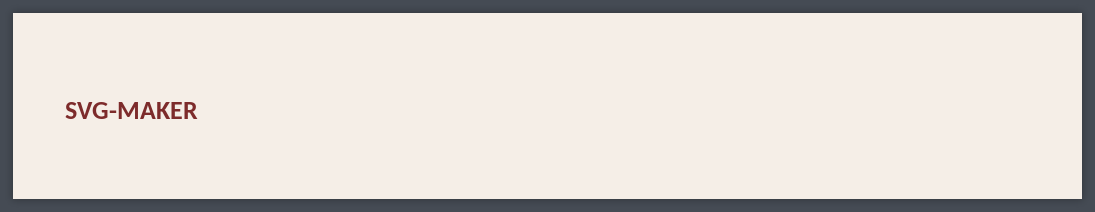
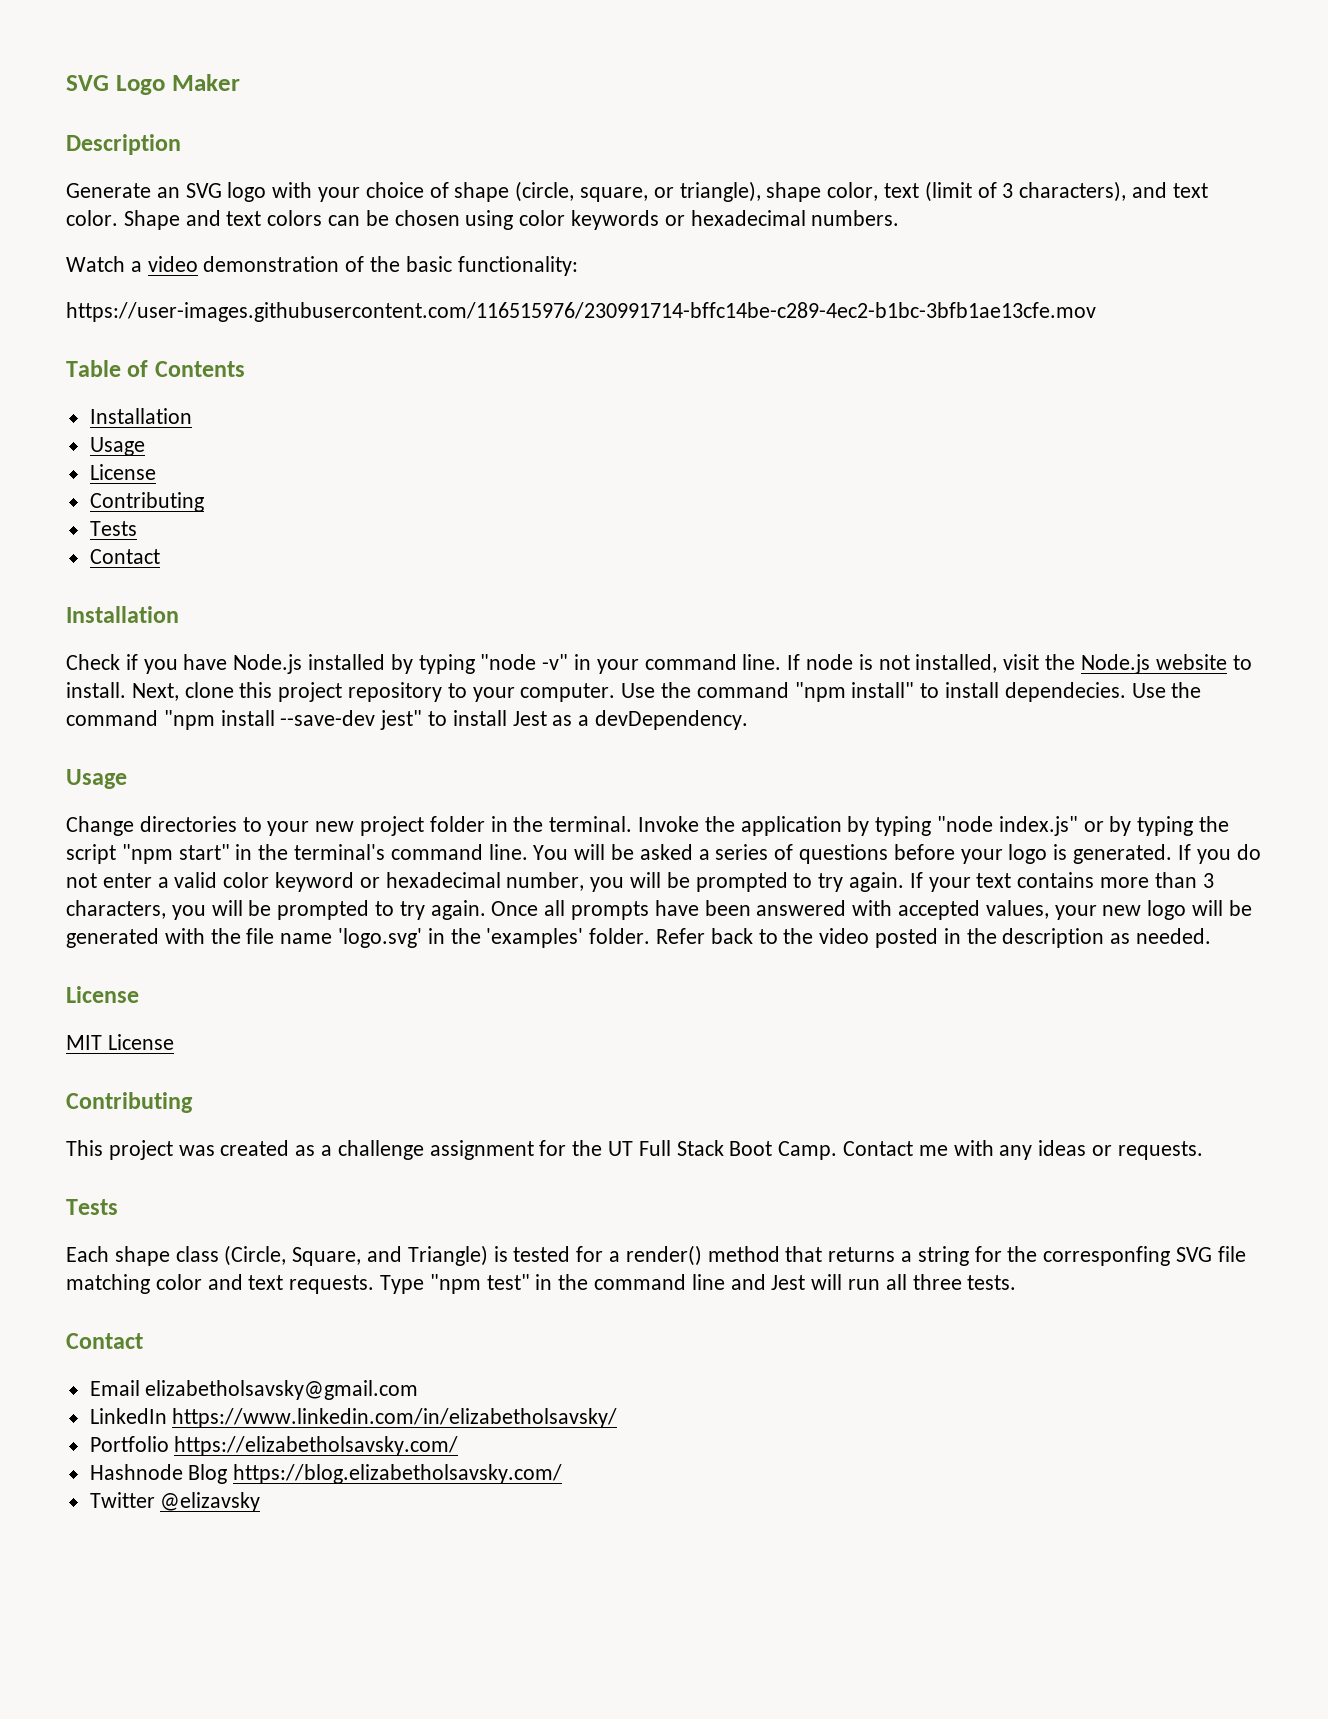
[65,102,198,119] SVG-MAKER -> [66,74,240,95] [66,134,181,155] [66,181,1208,202] [66,210,900,230] [66,256,578,276] [66,302,1096,322] [66,360,245,377] [89,408,192,424] [89,437,145,456] [89,464,156,480] [89,492,204,512] [89,521,137,536] [89,549,160,564] [66,606,179,623] [66,654,1252,674] [66,682,1202,702] [66,710,749,730] [66,769,127,789] [66,816,1230,836] [66,844,1261,864] [66,872,1214,892] [66,900,1252,920] [66,928,1212,948] [66,986,139,1003] [66,1034,174,1050] [66,1092,193,1113] [66,1140,1203,1160] [66,1199,118,1215] [66,1245,1246,1266] [66,1274,1017,1294] [66,1333,143,1349] [89,1380,419,1400] [89,1408,618,1428] [89,1436,459,1456] [89,1464,563,1484] [89,1492,261,1512] SVG Logo Maker // Description // Generate an SVG logo with your choice of shape (circle, square, or triangle), shape color, text (limit of 3 characters), and text color. Shape and text colors can be chosen using color keywords or hexadecimal numbers. // Watch a video demonstration of the basic functionality: // https://user-images.githubusercontent.com/116515976/230991714-bffc14be-c289-4ec2-b1bc-3bfb1ae13cfe.mov // Table of Contents // Installation // Usage // License // Contributing // Tests // Contact // Installation // Check if you have Node.js installed by typing "node -v" in your command line. If node is not installed, visit the Node.js website to install. Next, clone this project repository to your computer. Use the command "npm install" to install dependecies. Use the command "npm install --save-dev jest" to install Jest as a devDependency. // Usage // Change directories to your new project folder in the terminal. Invoke the application by typing "node index.js" or by typing the script "npm start" in the terminal's command line. You will be asked a series of questions before your logo is generated. If you do not enter a valid color keyword or hexadecimal number, you will be prompted to try again. If your text contains more than 3 characters, you will be prompted to try again. Once all prompts have been answered with accepted values, your new logo will be generated with the file name 'logo.svg' in the 'examples' folder. Refer back to the video posted in the description as needed. // License // MIT License // Contributing // This project was created as a challenge assignment for the UT Full Stack Boot Camp. Contact me with any ideas or requests. // Tests // Each shape class (Circle, Square, and Triangle) is tested for a render() method that returns a string for the corresponfing SVG file matching color and text requests. Type "npm test" in the command line and Jest will run all three tests. // Contact // Email elizabetholsavsky@gmail.com // LinkedIn https://www.linkedin.com/in/elizabetholsavsky/ // Portfolio https://elizabetholsavsky.com/ // Hashnode Blog https://blog.elizabetholsavsky.com/ // Twitter @elizavsky

